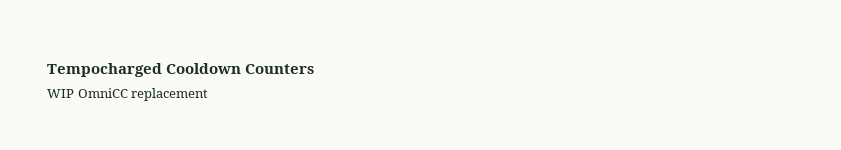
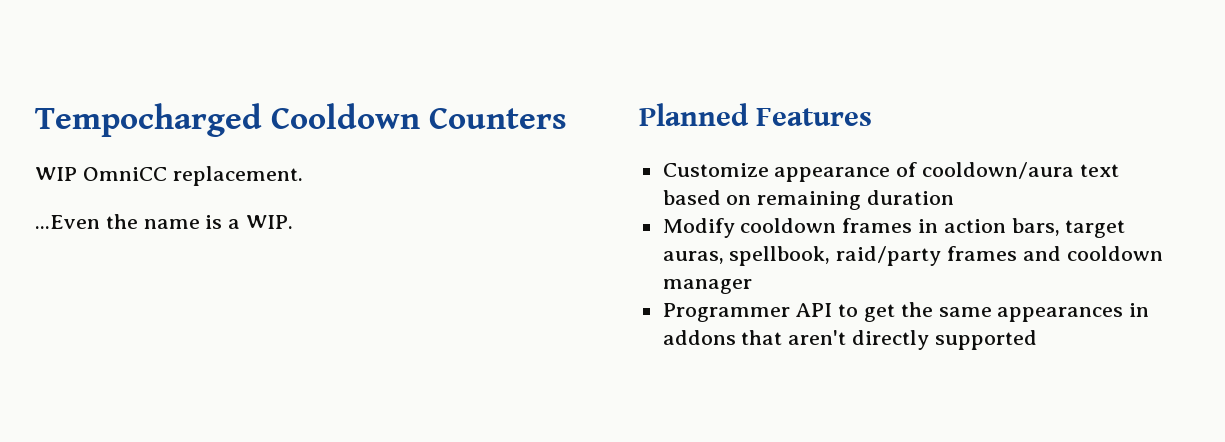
[131,88,209,101] replacement -> [172,166,303,186] [35,214,294,229] [639,103,873,126] [662,162,1119,182] [662,190,955,210] [662,218,1126,238] [662,246,1163,266] [662,279,752,294] [662,302,1150,322] [662,330,1037,350] replacement. // ...Even the name is a WIP. // Planned Features // Customize appearance of cooldown/aura text based on remaining duration // Modify cooldown frames in action bars, target auras, spellbook, raid/party frames and cooldown manager // Programmer API to get the same appearances in addons that aren't directly supported

